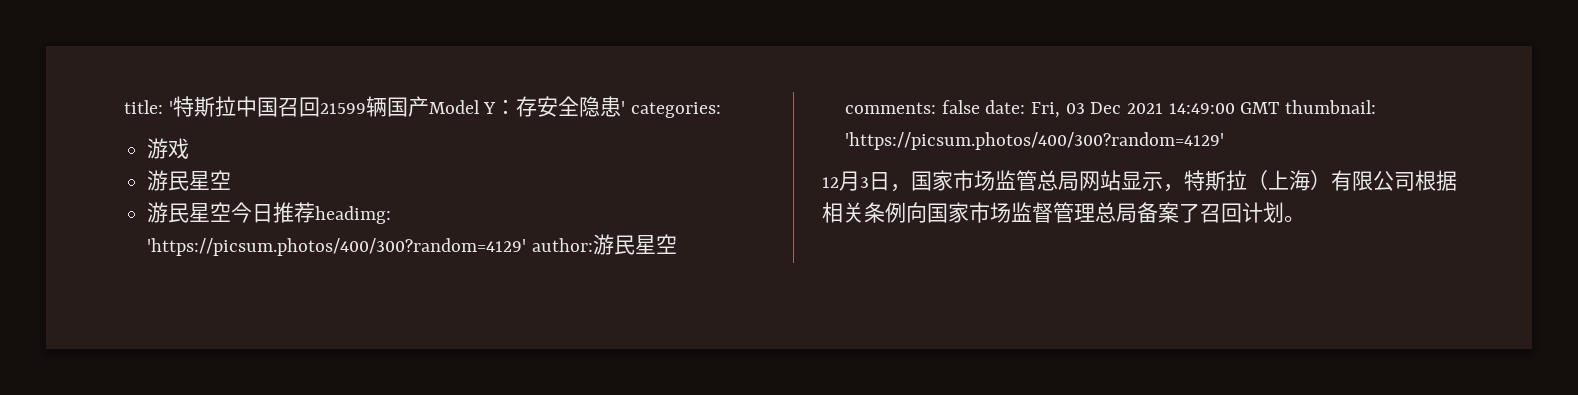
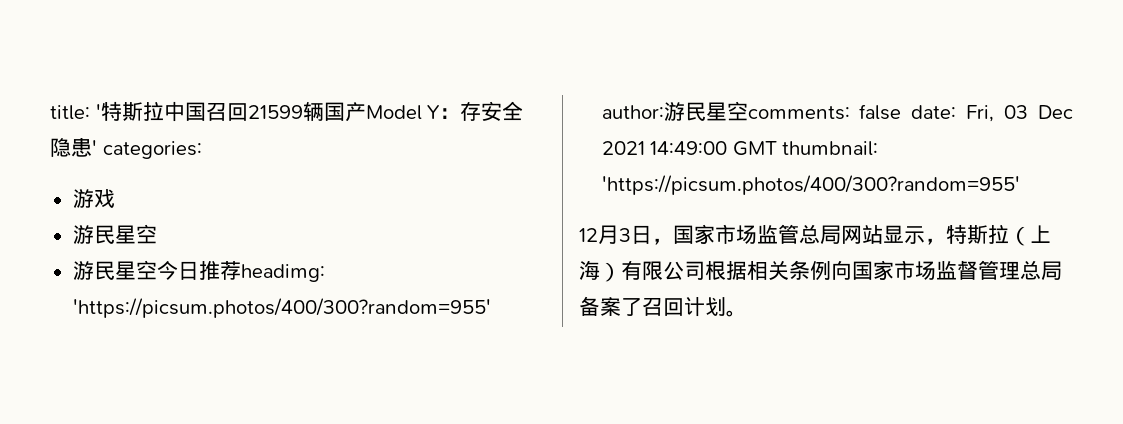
[147,238,527,256] 'https://picsum.photos/400/300?random=4129' -> [72,298,491,318] 'https://picsum.photos/400/300?random=955'
[845,132,1225,150] 'https://picsum.photos/400/300?random=4129' -> [601,175,1020,195] 'https://picsum.photos/400/300?random=955'

